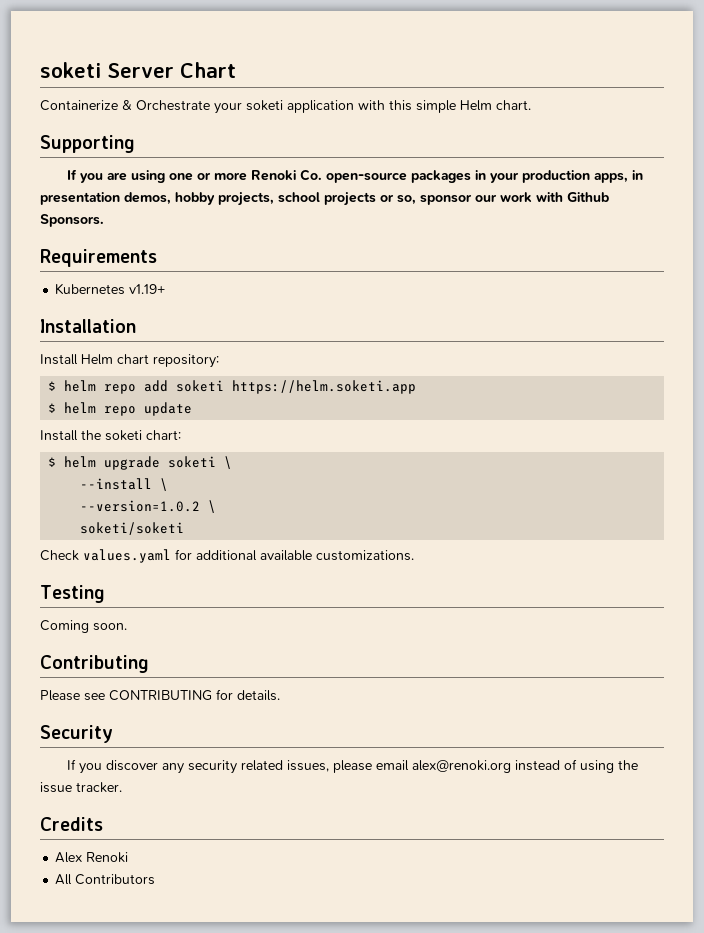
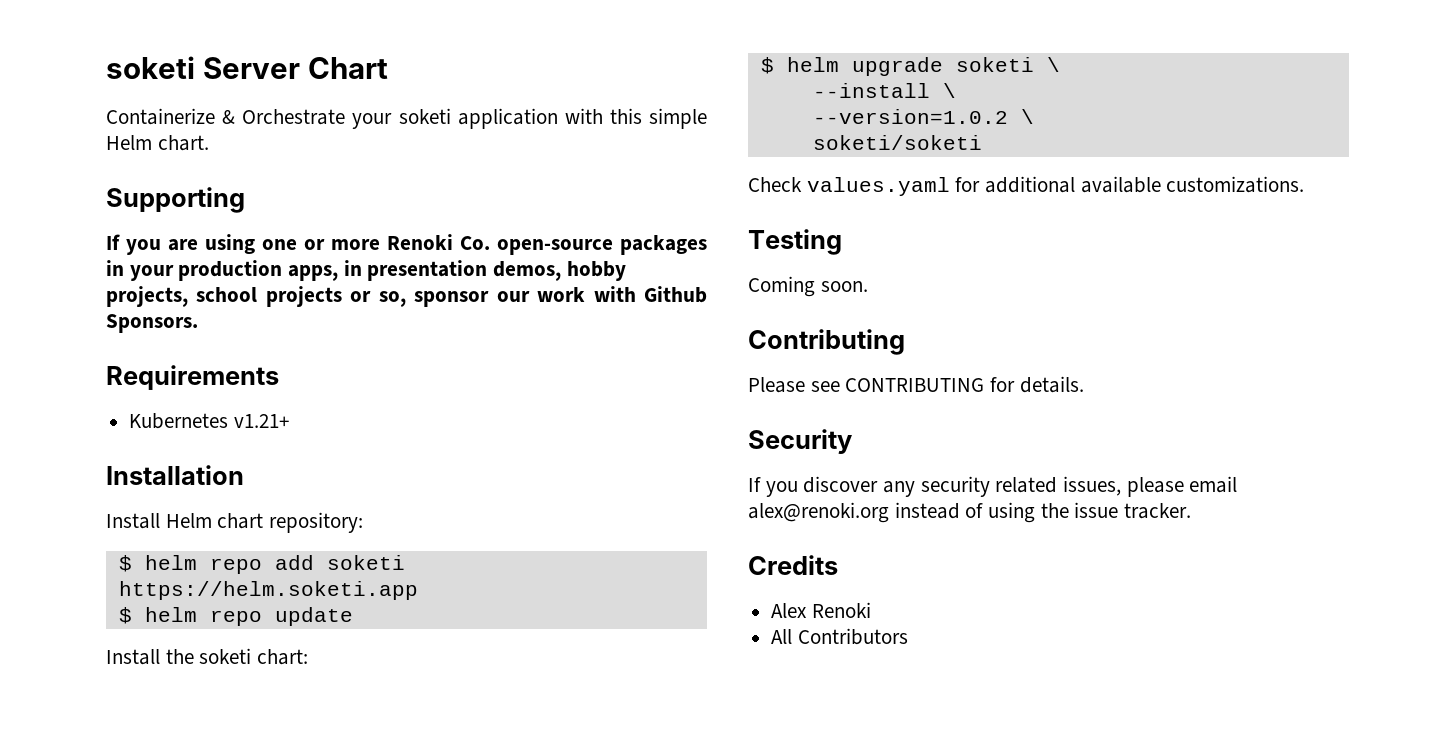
[129,284,166,294] v1.19+ -> [233,414,289,428] v1.21+

